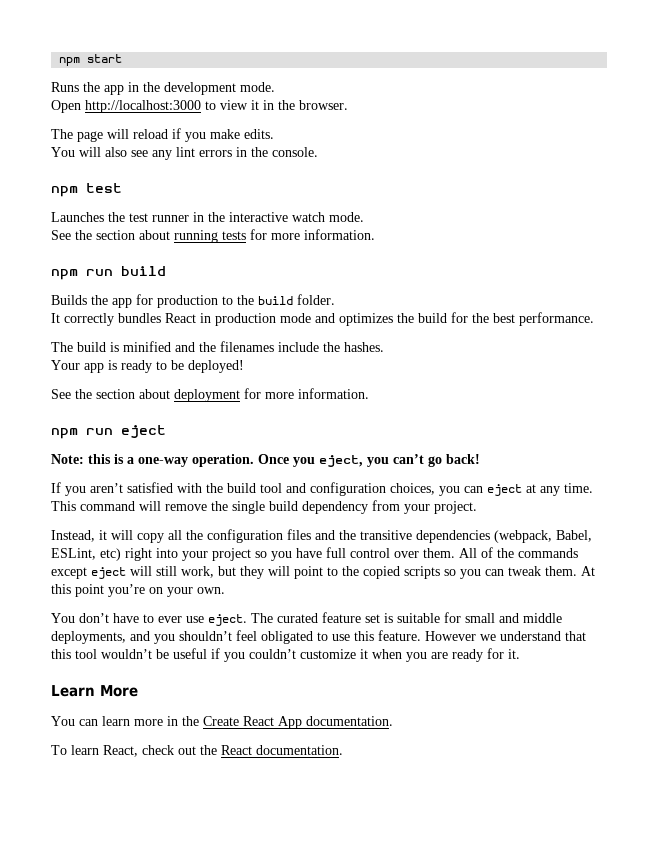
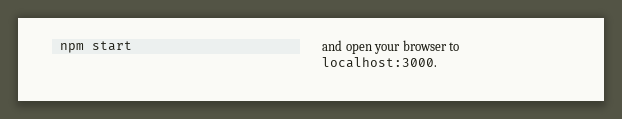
[51,82,275,95] [51,100,348,113] [51,128,274,142] [51,147,318,160] [51,183,122,197] [51,212,364,222] [51,229,375,243] [51,266,166,280] [51,294,335,308] [51,312,594,326] [51,341,384,352] [51,360,244,373] [51,388,369,402] [51,425,166,439] [51,454,480,467] [51,482,593,496] [51,500,477,514] [51,529,592,543] [51,547,578,561] [51,566,595,579] [51,584,225,597] [51,612,562,626] [51,630,586,644] [51,648,520,662] [51,685,138,697] [51,716,393,729] [51,745,343,757] Runs the app in the development mode. // Open http://localhost:3000 to view it in the browser. // The page will reload if you make edits. // You will also see any lint errors in the console. // npm test // Launches the test runner in the interactive watch mode. // See the section about running tests for more information. // npm run build // Builds the app for production to the build folder. // It correctly bundles React in production mode and optimizes the build for the best performance. // The build is minified and the filenames include the hashes. // Your app is ready to be deployed! // See the section about deployment for more information. // npm run eject // Note: this is a one-way operation. Once you eject, you can’t go back! // If you aren’t satisfied with the build tool and configuration choices, you can eject at any time. This command will remove the single build dependency from your project. // Instead, it will copy all the configuration files and the transitive dependencies (webpack, Babel, ESLint, etc) right into your project so you have full control over them. All of the commands except eject will still work, but they will point to the copied scripts so you can tweak them. At this point you’re on your own. // You don’t have to ever use eject. The curated feature set is suitable for small and middle deployments, and you shouldn’t feel obligated to use this feature. However we understand that this tool wouldn’t be useful if you couldn’t customize it when you are ready for it. // Learn More // You can learn more in the Create React App documentation. // To learn React, check out the React documentation. -> [322,40,460,54] [322,57,437,68] and open your browser to localhost:3000.

